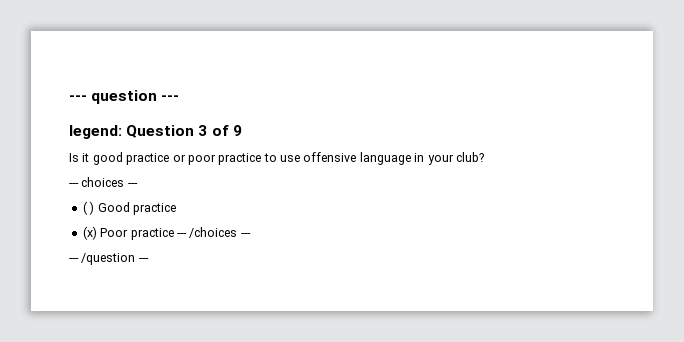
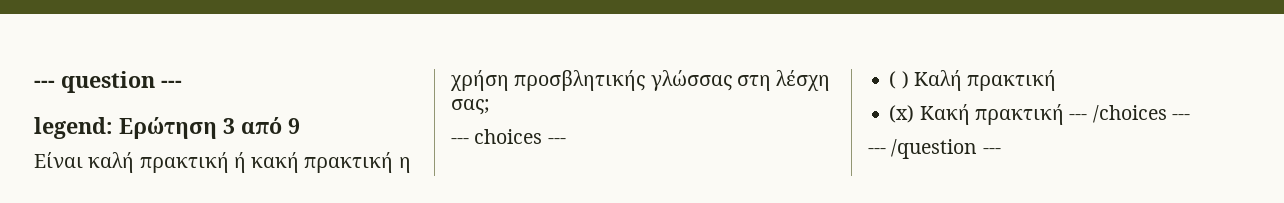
[126,125,242,138] [69,152,484,165] Question 3 of 9 // Is it good practice or poor practice to use offensive language in your club? -> [119,117,300,139] [34,152,411,173] [450,70,831,91] [451,99,490,115] Ερώτηση 3 από 9 // Είναι καλή πρακτική ή κακή πρακτική η χρήση προσβλητικής γλώσσας στη λέσχη σας;
[97,202,176,215] Good practice -> [913,70,1057,91] Καλή πρακτική
[100,228,174,240] Poor practice -> [919,104,1064,125] Κακή πρακτική

